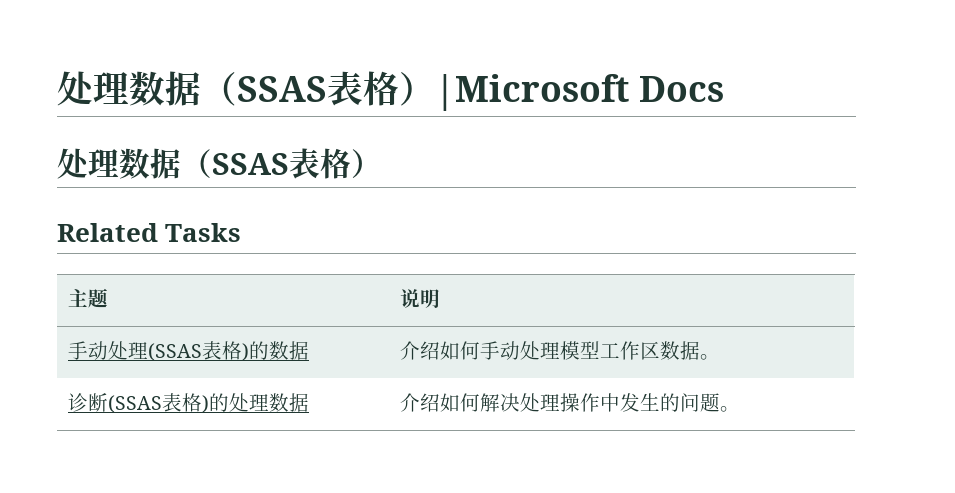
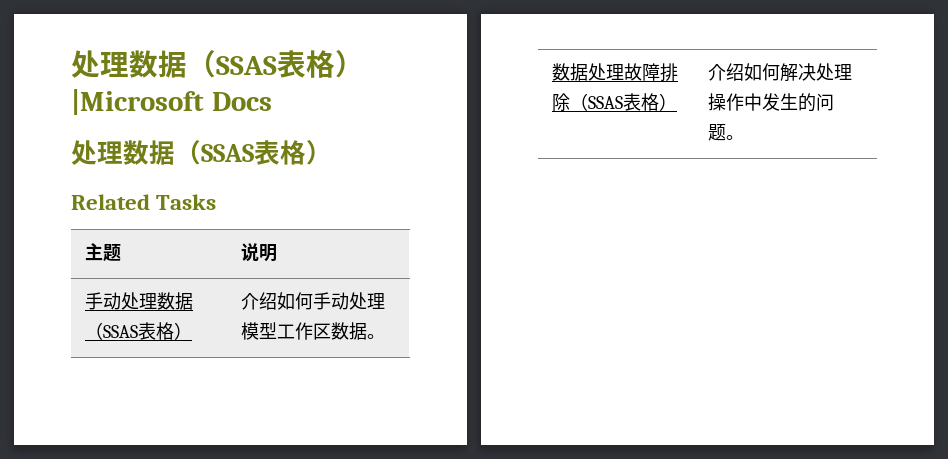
[147,341,309,361] (SSAS表格)的数据 -> [156,292,193,310] [84,322,192,340] 数据（SSAS表格）
[67,393,309,413] 诊断(SSAS表格)的处理数据 -> [551,63,678,82] [551,93,677,111] 数据处理故障排除（SSAS表格）

